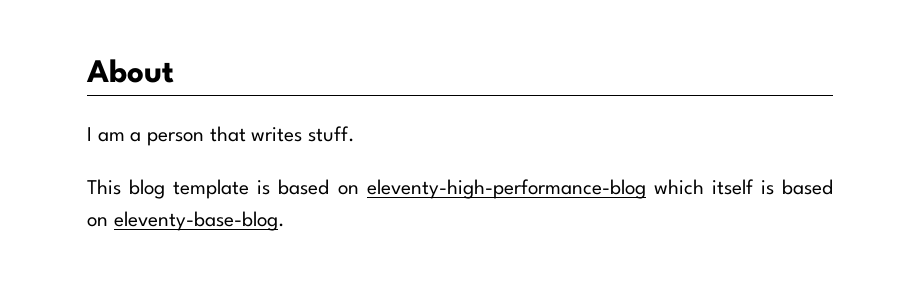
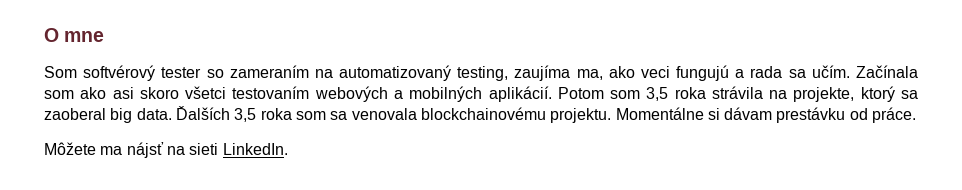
[86,59,174,83] [87,126,356,146] [87,179,834,199] [87,211,285,231] About // I am a person that writes stuff. // This blog template is based on eleventy-high-performance-blog which itself is based on eleventy-base-blog. -> [44,28,105,42] [44,65,918,81] [44,86,919,102] [44,106,917,123] [44,142,288,158] O mne // Som softvérový tester so zameraním na automatizovaný testing, zaujíma ma, ako veci fungujú a rada sa učím. Začínala som ako asi skoro všetci testovaním webových a mobilných aplikácií. Potom som 3,5 roka strávila na projekte, ktorý sa zaoberal big data. Ďalších 3,5 roka som sa venovala blockchainovému projektu. Momentálne si dávam prestávku od práce. // Môžete ma nájsť na sieti LinkedIn.

